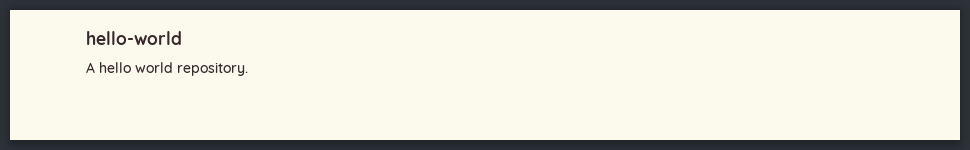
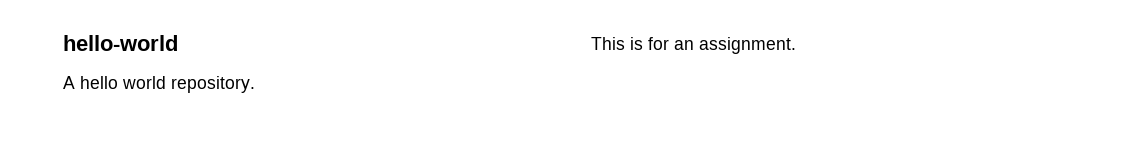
(248, 69) none -> [591,37,796,54] // This is for an assignment.

